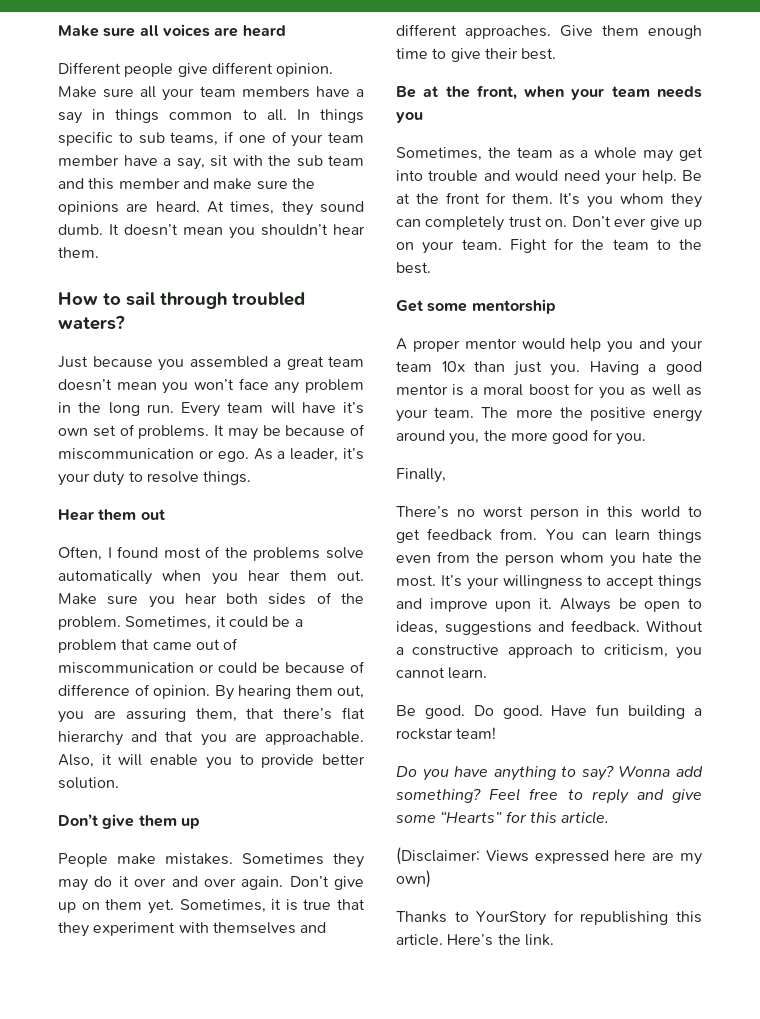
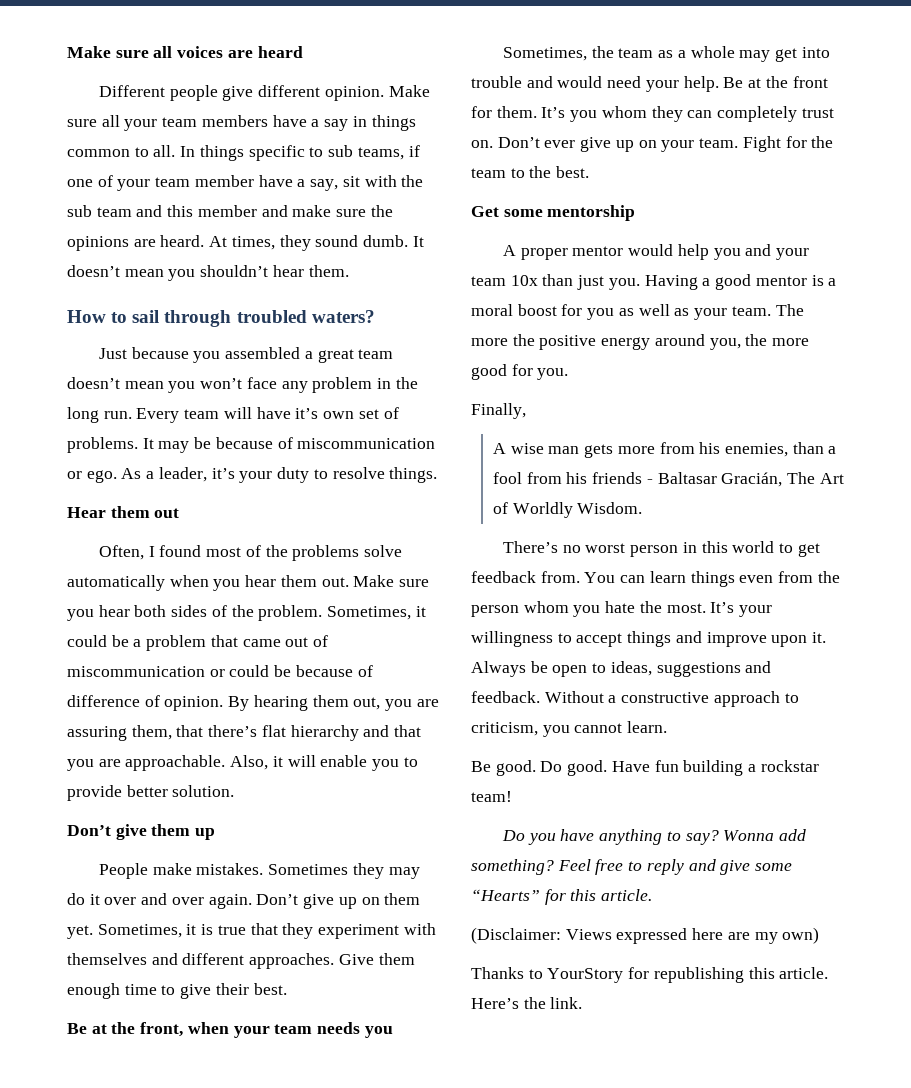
(446, 475) none -> [492,442,837,458] [492,472,844,487] [492,502,643,518] // A wise man gets more from his enemies, than a fool from his friends - Baltasar Gracián, The Art of Worldly Wisdom.

